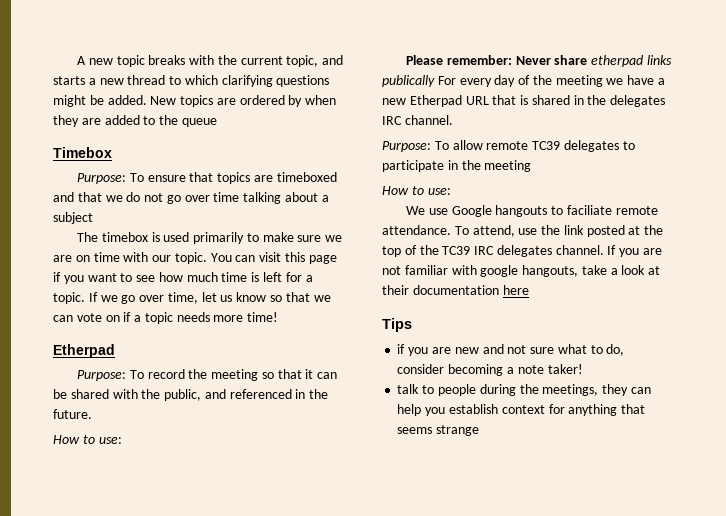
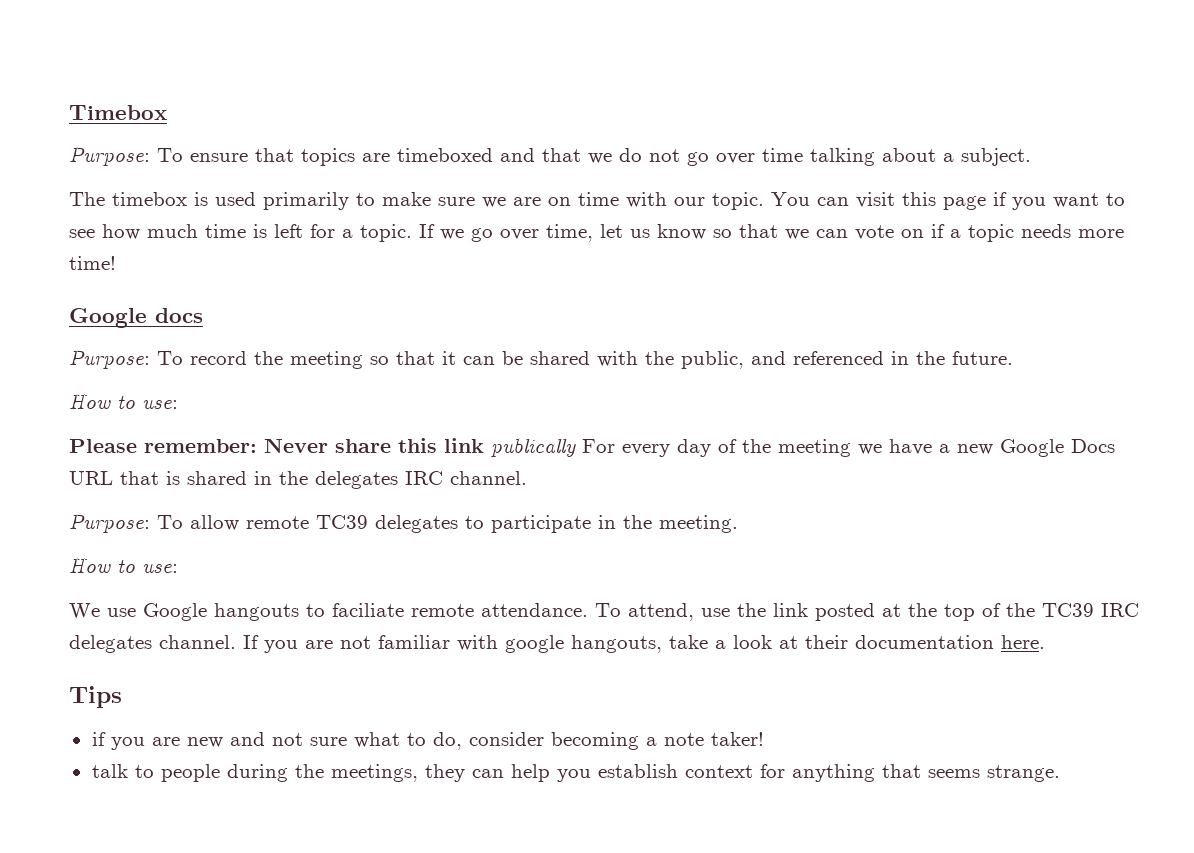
[76,55,344,67] [53,75,330,87] [53,95,337,107] [53,115,217,127] A new topic breaks with the current topic, and starts a new thread to which clarifying questions might be added. New topics are ordered by when they are added to the queue // -> (69, 112) none
[53,212,93,224] subject -> [961,148,1031,166] subject.
[53,344,115,358] Etherpad -> [69,308,203,328] Google docs
[591,55,672,67] etherpad links -> [398,438,484,453] this link
[409,95,462,107] Etherpad -> [1000,439,1115,457] Google Docs
[484,160,532,172] meeting -> [659,515,738,533] meeting.
[502,285,529,295] here -> [1001,635,1045,649] here.
[436,425,480,436] strange -> [986,765,1060,782] strange.

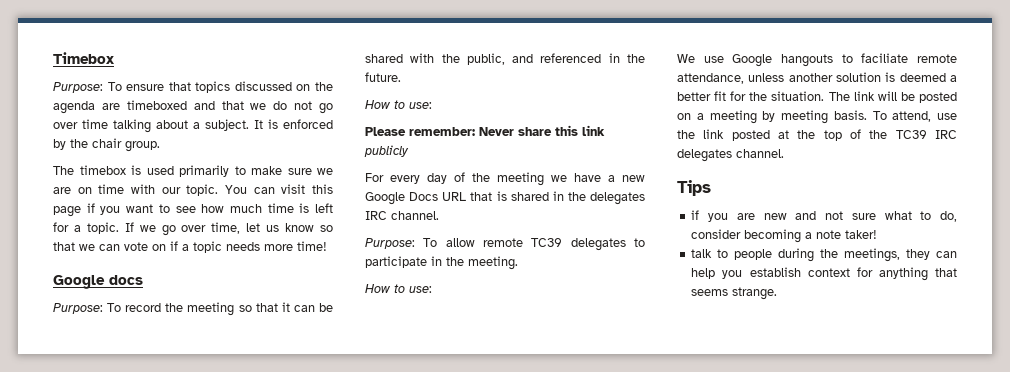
(355, 157) none -> [234,81,333,91] [53,101,95,114] discussed on the agenda
(1031, 157) none -> [254,119,333,129] [53,138,160,152] It is enforced by the chair group.
[491,437,576,457] publically -> [364,145,409,157] publicly //
[481,603,588,617] attendance. -> [677,72,957,84] [677,91,957,103] [677,110,867,124] attendance, unless another solution is deemed a better fit for the situation. The link will be posted on a meeting by meeting basis.
[243,635,1045,653] If you are not familiar with google hangouts, take a look at their documentation here. -> (784, 153) none

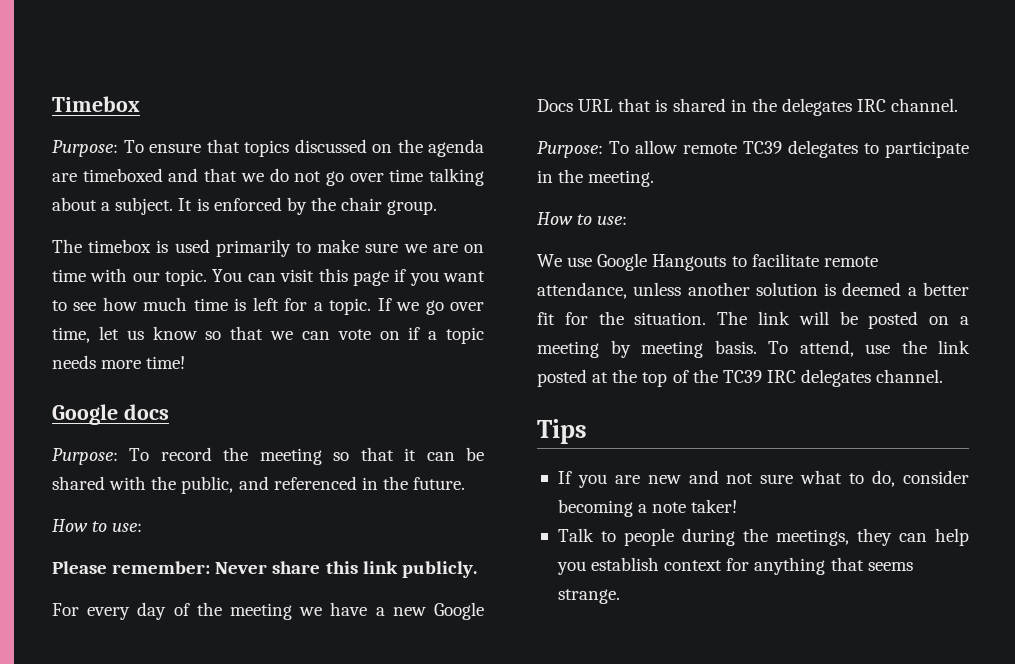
[364,145,409,157] publicly -> [401,561,477,578] publicly.
[781,53,909,67] hangouts to faciliate -> [652,253,819,271] Hangouts to facilitate
[691,210,700,220] if -> [557,471,572,484] If
[691,249,713,258] talk -> [557,528,594,542] Talk

